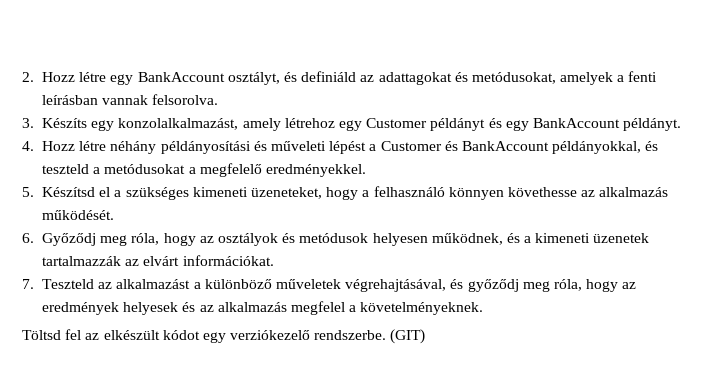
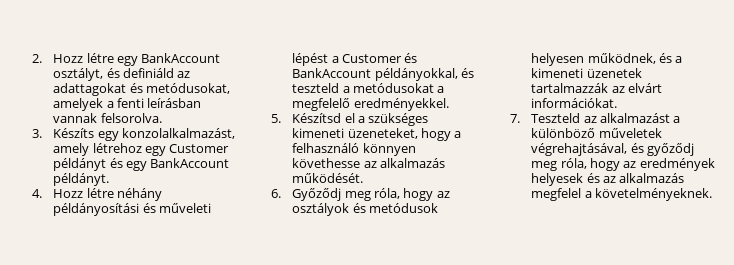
[22,329,426,344] // Töltsd fel az elkészült kódot egy verziókezelő rendszerbe. (GIT) -> (713, 194) none

